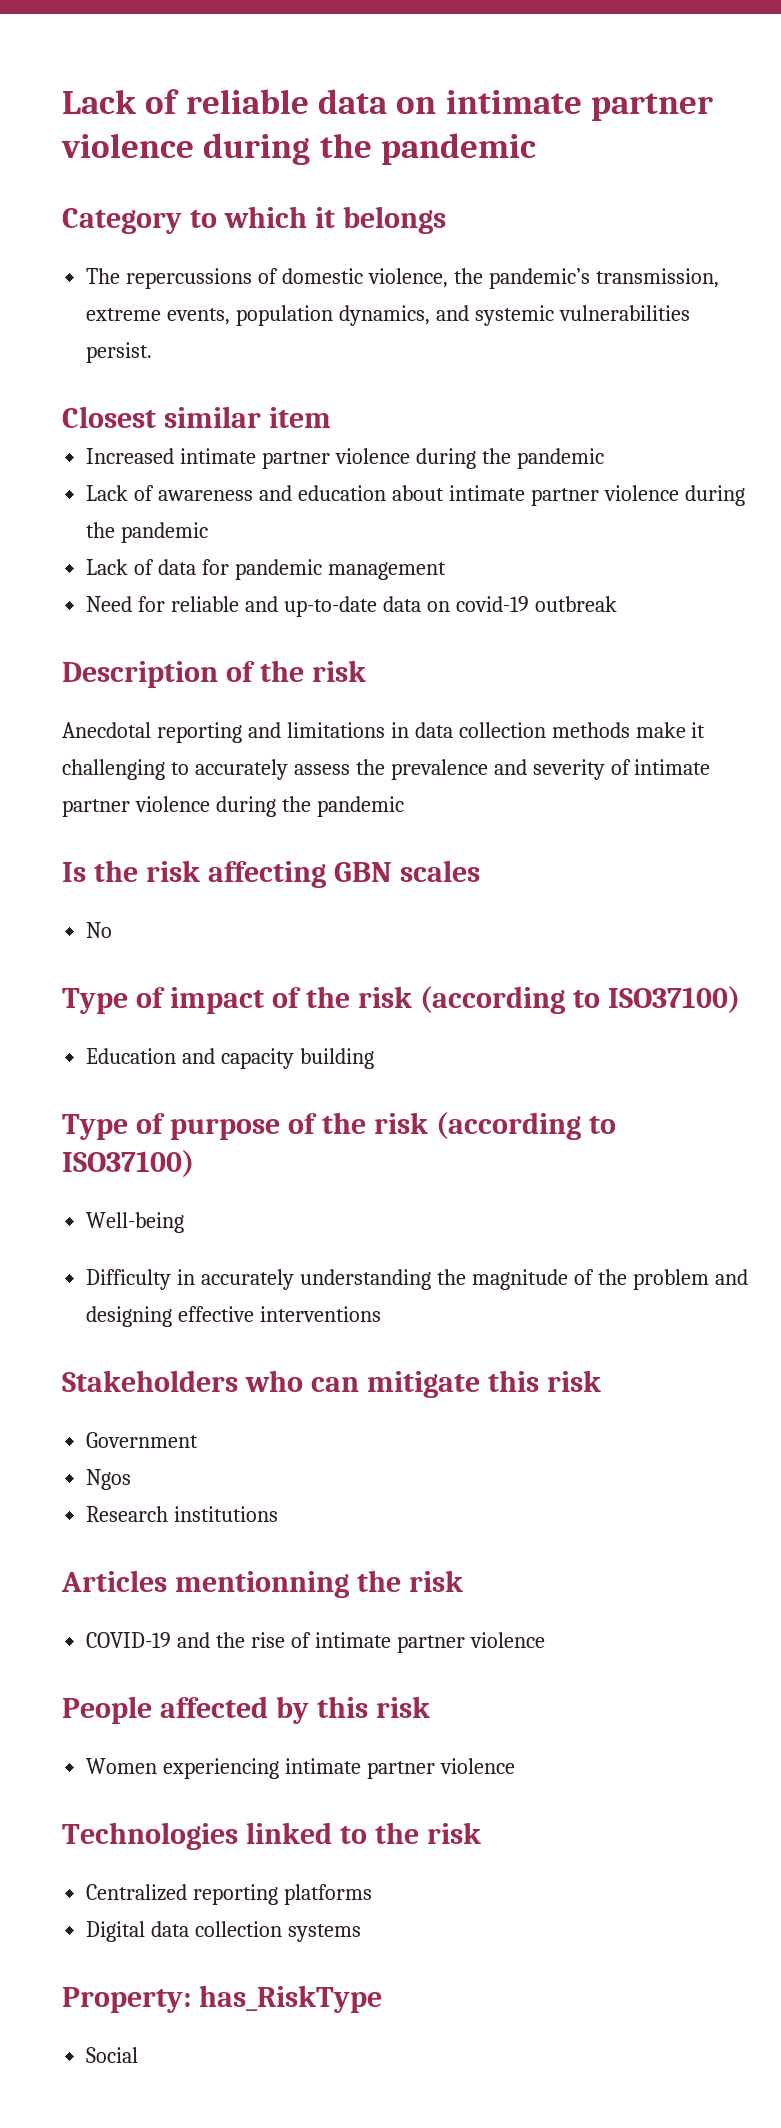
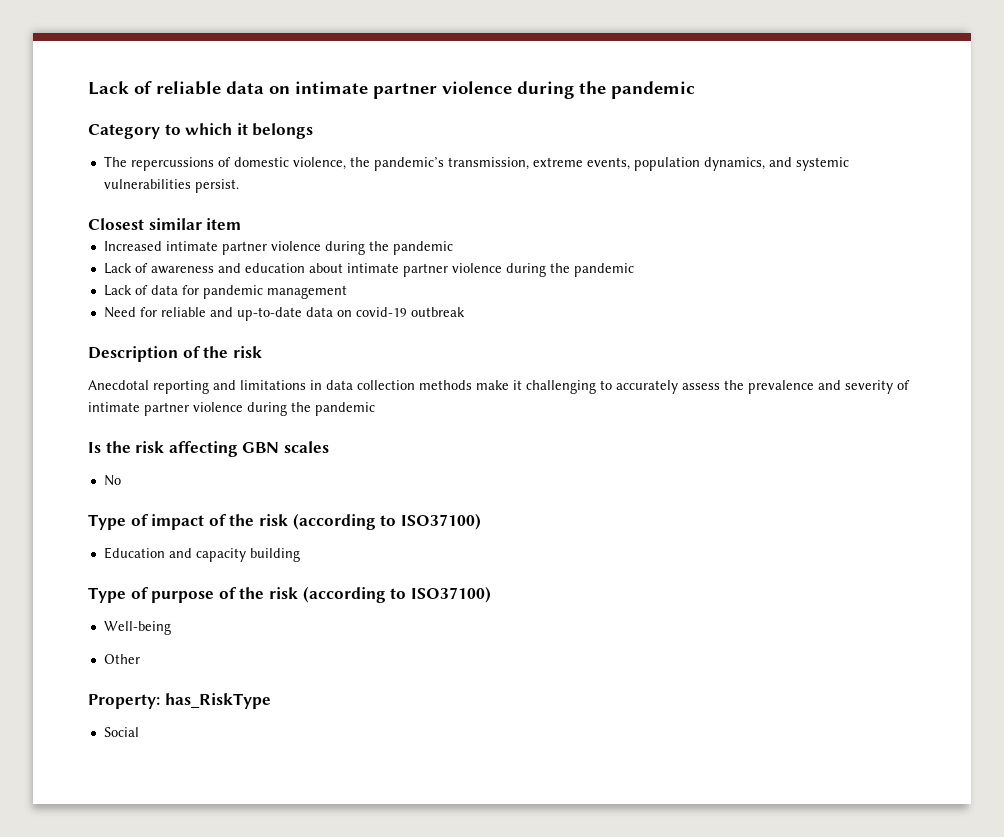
[86,1269,748,1290] [86,1306,382,1327] [62,1370,601,1398] [86,1432,199,1448] [86,1469,132,1490] [86,1506,279,1522] [61,1570,463,1598] [86,1632,545,1653] [62,1696,430,1724] [86,1758,515,1779] [62,1822,481,1850] [86,1884,373,1905] [86,1921,362,1942] Difficulty in accurately understanding the magnitude of the problem and designing effective interventions // Stakeholders who can mitigate this risk // Government // Ngos // Research institutions // Articles mentionning the risk // COVID-19 and the rise of intimate partner violence // People affected by this risk // Women experiencing intimate partner violence // Technologies linked to the risk // Centralized reporting platforms // Digital data collection systems -> [103,654,140,664] Other

